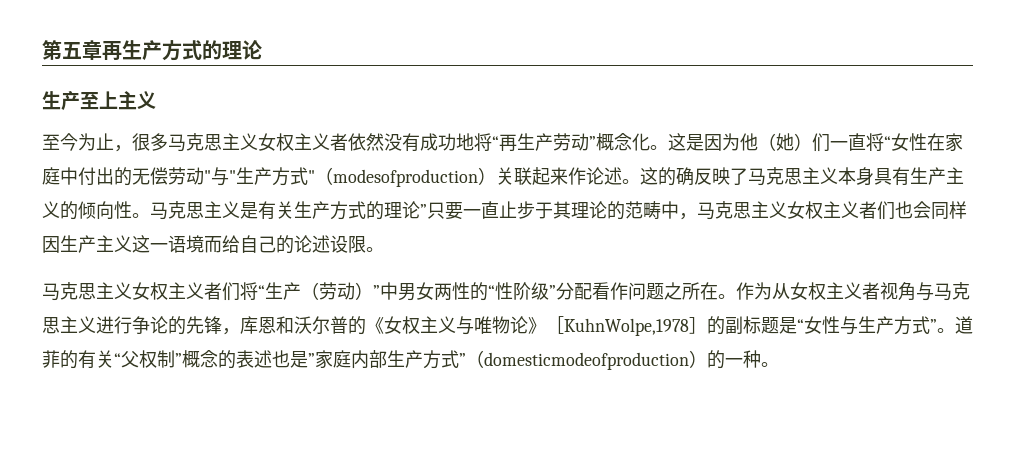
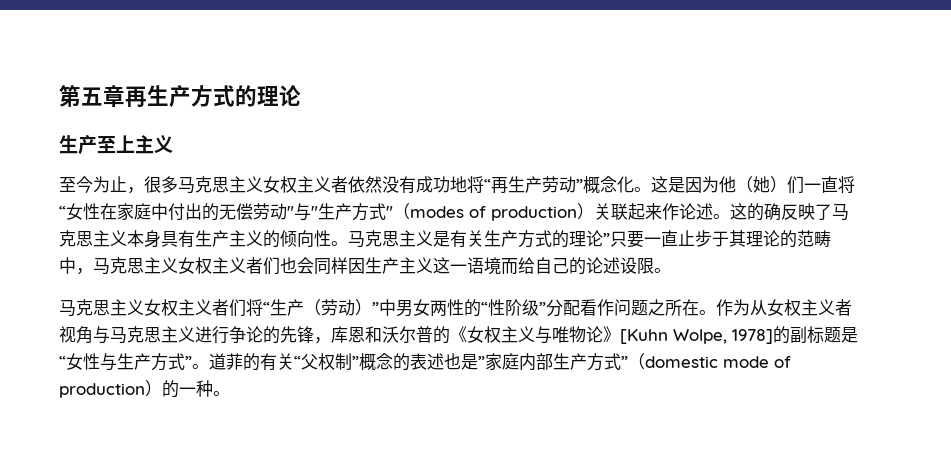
[333,169,478,187] modesofproduction -> [410,206,577,221] modes of production
[546,316,707,336] ［KuhnWolpe,1978］ -> [620,329,773,344] [Kuhn Wolpe, 1978]
[484,352,689,370] domesticmodeofproduction -> [645,356,791,368] [59,383,145,398] domestic mode of production

